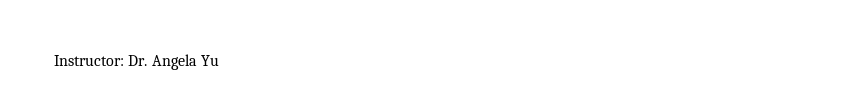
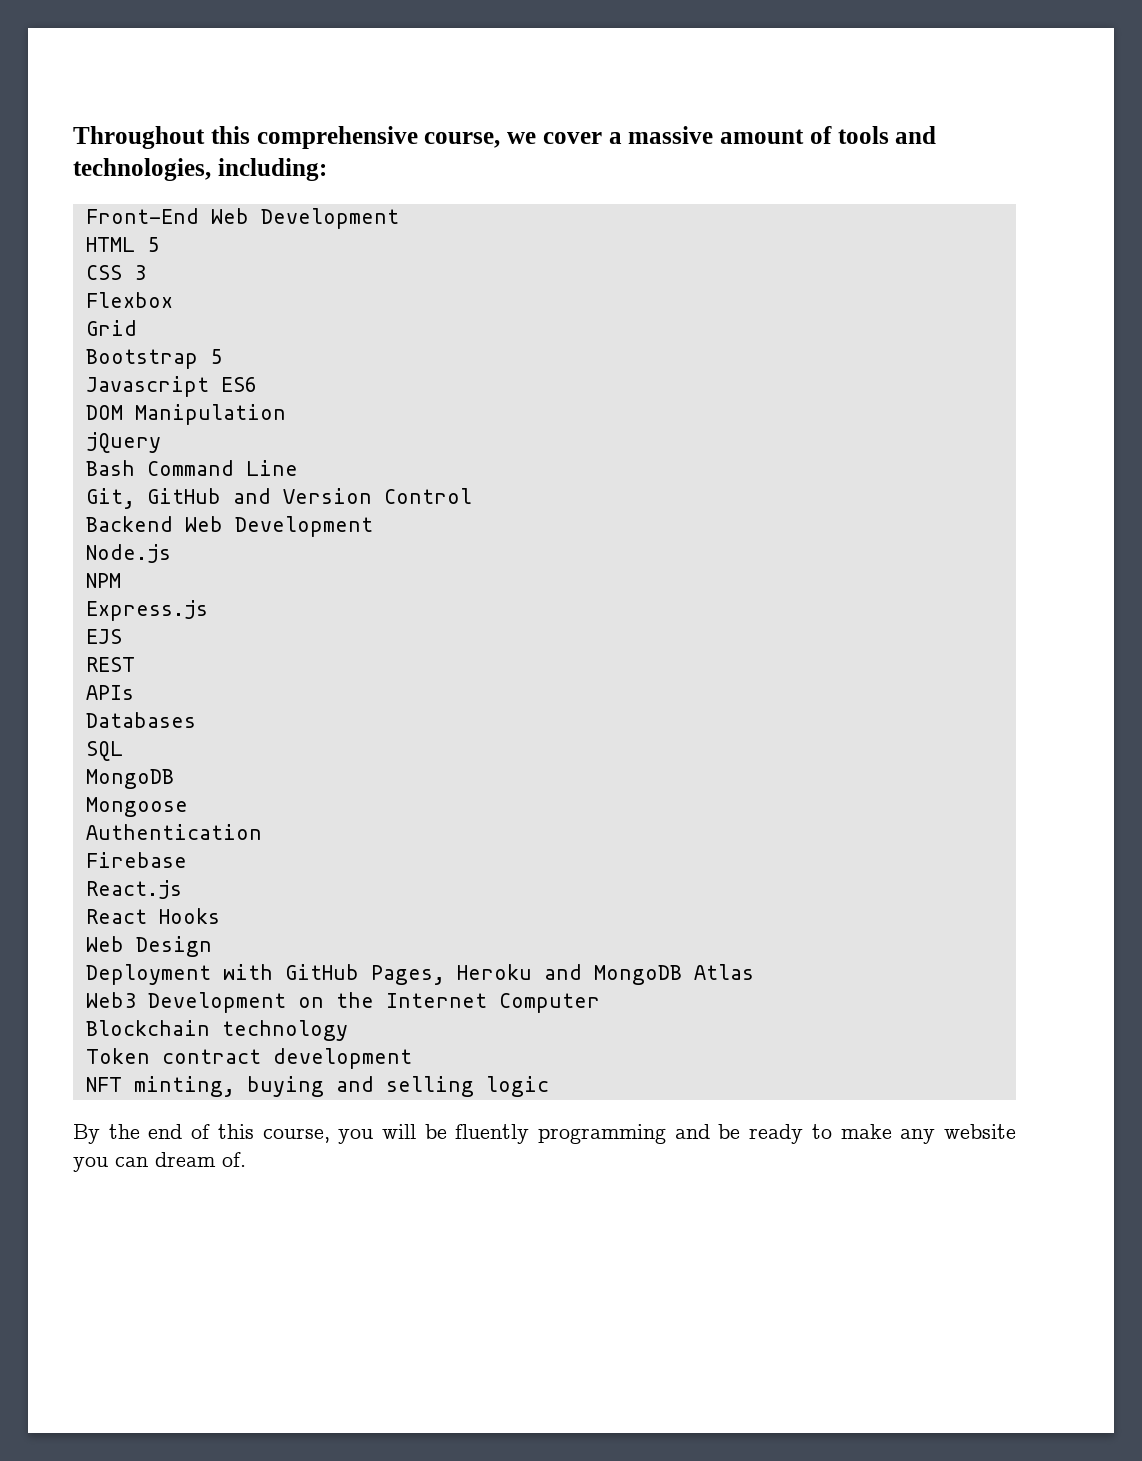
[54,54,219,70] Instructor: Dr. Angela Yu -> [73,126,937,149] [73,158,327,181] [85,208,399,229] [85,237,159,252] [85,265,146,280] [85,292,173,308] [85,320,137,336] [85,349,222,369] [85,376,257,397] [85,404,286,425] [85,432,161,453] [85,460,298,476] [85,488,472,509] [85,516,373,537] [85,544,171,563] [85,573,121,588] [85,600,208,621] [85,629,122,644] [85,657,135,672] [85,685,134,700] [85,712,196,728] [85,741,123,761] [85,769,174,789] [85,797,188,817] [85,824,262,840] [85,852,187,868] [85,880,182,899] [85,908,220,924] [85,936,212,957] [85,964,754,985] [85,992,600,1013] [85,1020,348,1041] [85,1048,412,1069] [85,1076,549,1097] [73,1124,1017,1144] [73,1152,246,1172] Throughout this comprehensive course, we cover a massive amount of tools and technologies, including: // Front-End Web Development // HTML 5 // CSS 3 // Flexbox // Grid // Bootstrap 5 // Javascript ES6 // DOM Manipulation // jQuery // Bash Command Line // Git, GitHub and Version Control // Backend Web Development // Node.js // NPM // Express.js // EJS // REST // APIs // Databases // SQL // MongoDB // Mongoose // Authentication // Firebase // React.js // React Hooks // Web Design // Deployment with GitHub Pages, Heroku and MongoDB Atlas // Web3 Development on the Internet Computer // Blockchain technology // Token contract development // NFT minting, buying and selling logic // By the end of this course, you will be fluently programming and be ready to make any website you can dream of.

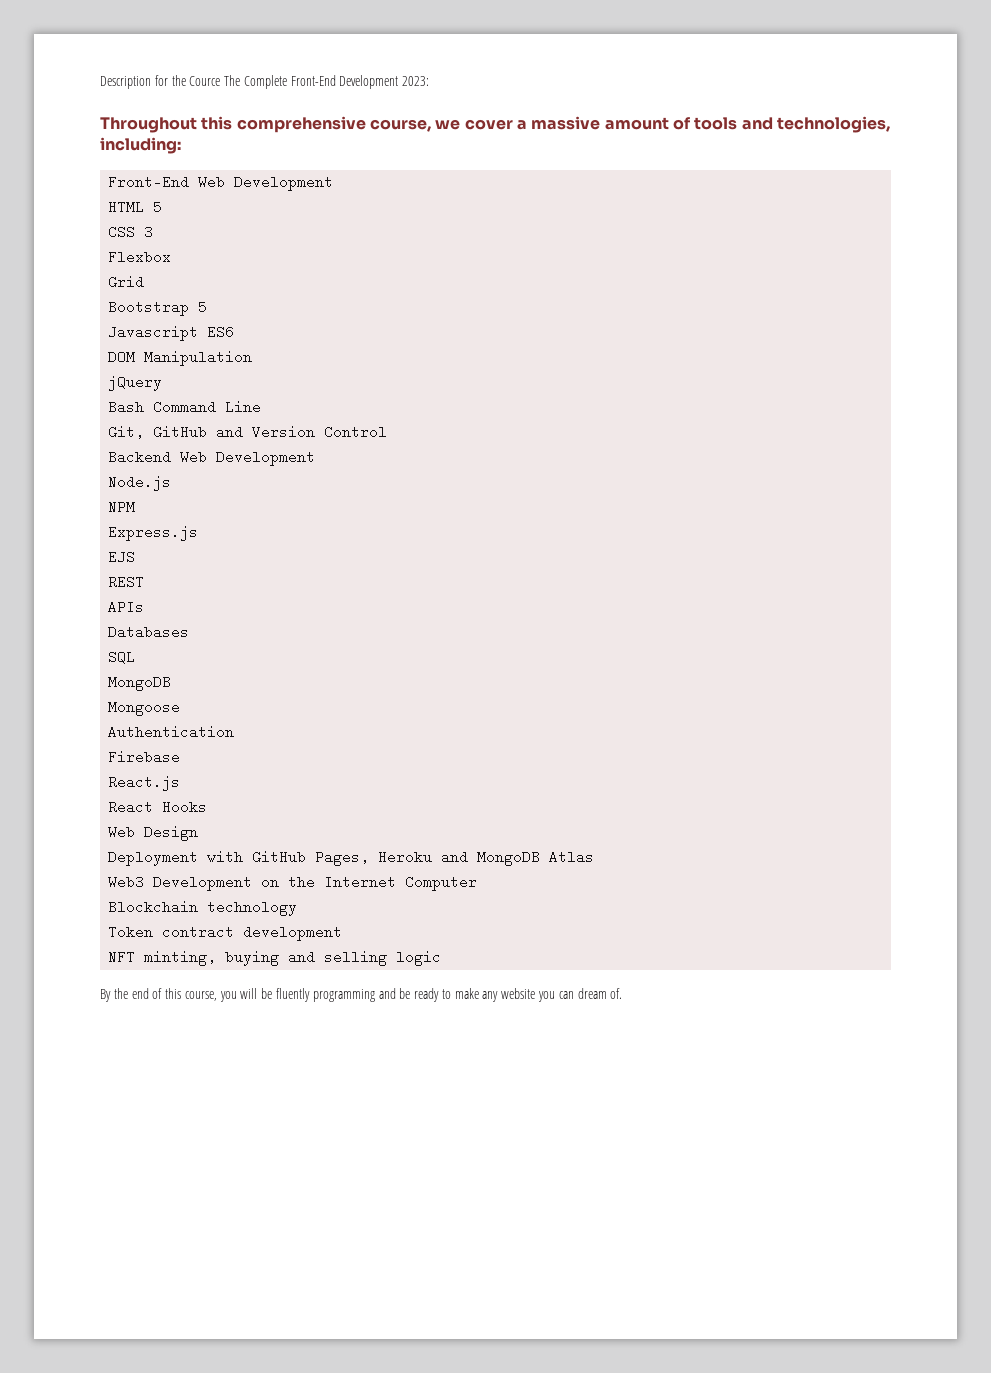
(73, 137) none -> [100,75,430,89] Description for the Cource The Complete Front-End Development 2023: //

